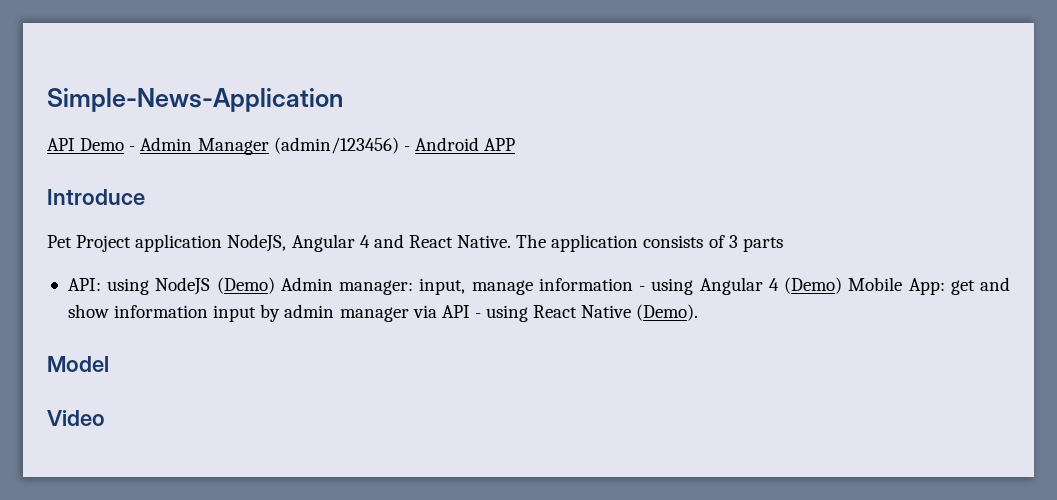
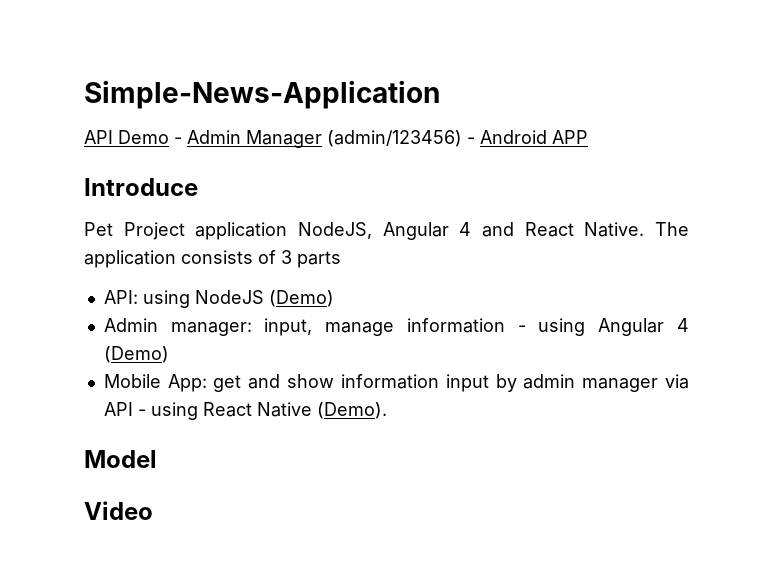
(275, 285) none -> (334, 298) //
(843, 285) none -> (169, 354) //

